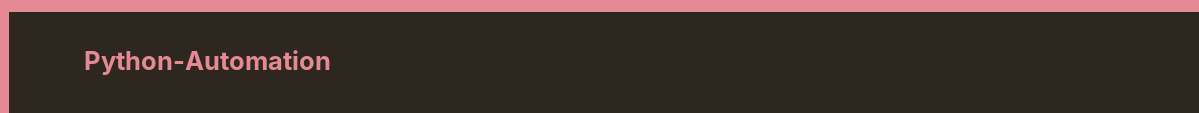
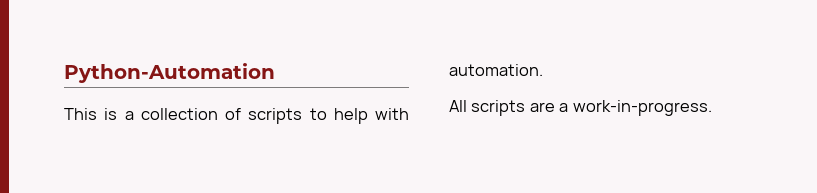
(331, 62) none -> [64,108,409,124] [449,64,543,76] [449,100,712,116] // This is a collection of scripts to help with automation. // All scripts are a work-in-progress.

